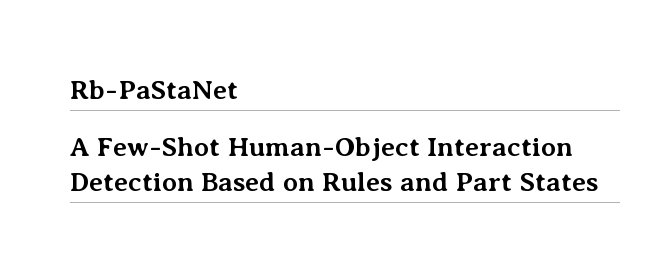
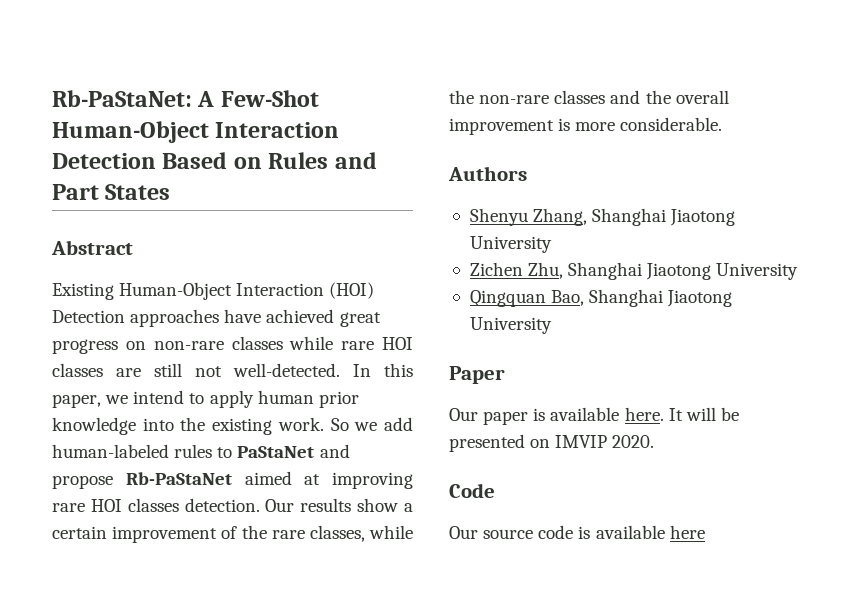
[70,80,238,99] Rb-PaStaNet // -> [52,90,192,107] Rb-PaStaNet:
(598, 182) none -> [51,240,133,255] [52,282,375,300] [52,309,381,327] [52,336,413,354] [52,363,413,377] [52,390,359,408] [52,417,414,435] [52,444,350,458] [52,471,413,489] [52,498,413,512] [52,525,413,543] [449,90,729,104] [449,117,723,135] [448,166,527,181] [469,208,736,226] [469,236,552,253] [469,262,799,280] [469,289,733,307] [469,317,552,334] [449,366,505,384] [449,407,739,425] [449,434,655,452] [449,483,495,498] [449,525,705,539] // Abstract // Existing Human-Object Interaction (HOI) Detection approaches have achieved great progress on non-rare classes while rare HOI classes are still not well-detected. In this paper, we intend to apply human prior knowledge into the existing work. So we add human-labeled rules to PaStaNet and propose Rb-PaStaNet aimed at improving rare HOI classes detection. Our results show a certain improvement of the rare classes, while the non-rare classes and the overall improvement is more considerable. // Authors // Shenyu Zhang, Shanghai Jiaotong University // Zichen Zhu, Shanghai Jiaotong University // Qingquan Bao, Shanghai Jiaotong University // Paper // Our paper is available here. It will be presented on IMVIP 2020. // Code // Our source code is available here

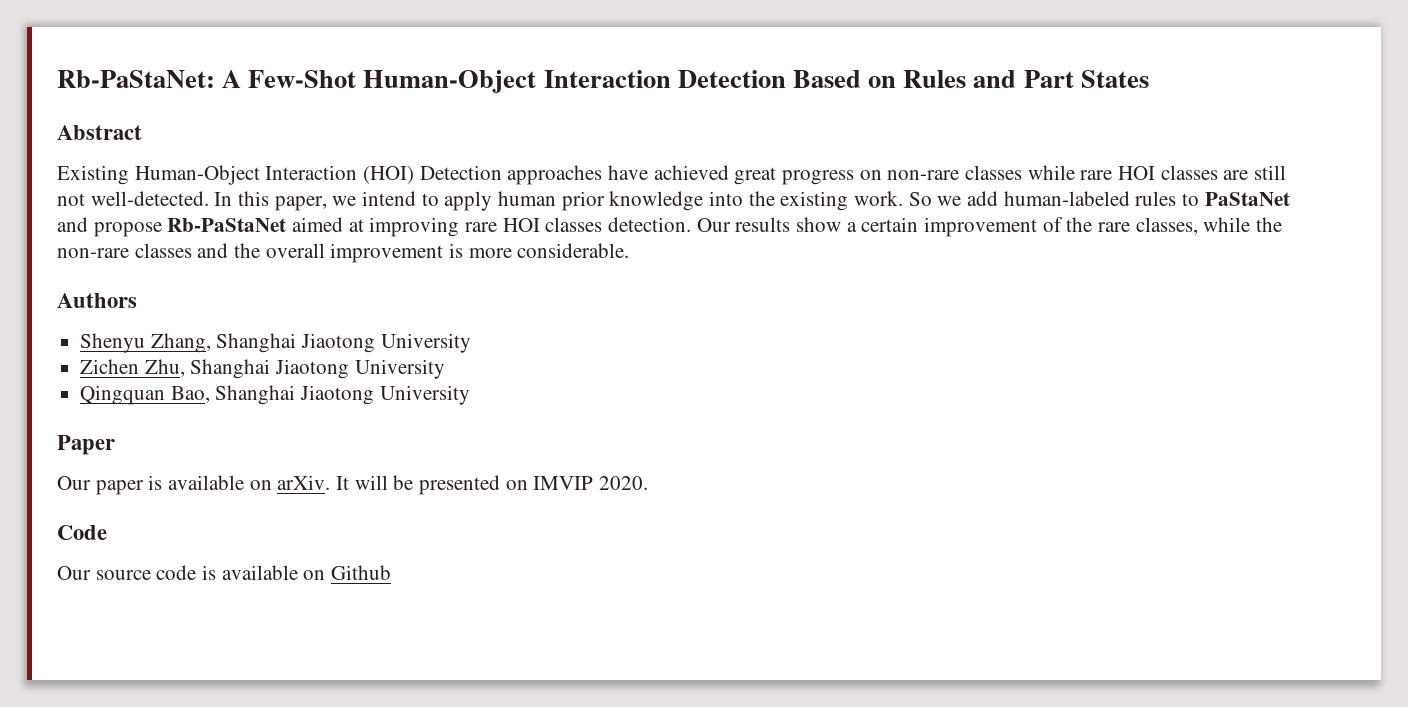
[624,407,664,421] here. -> [249,475,331,490] on arXiv.
[669,525,705,539] here -> [303,565,392,580] on Github

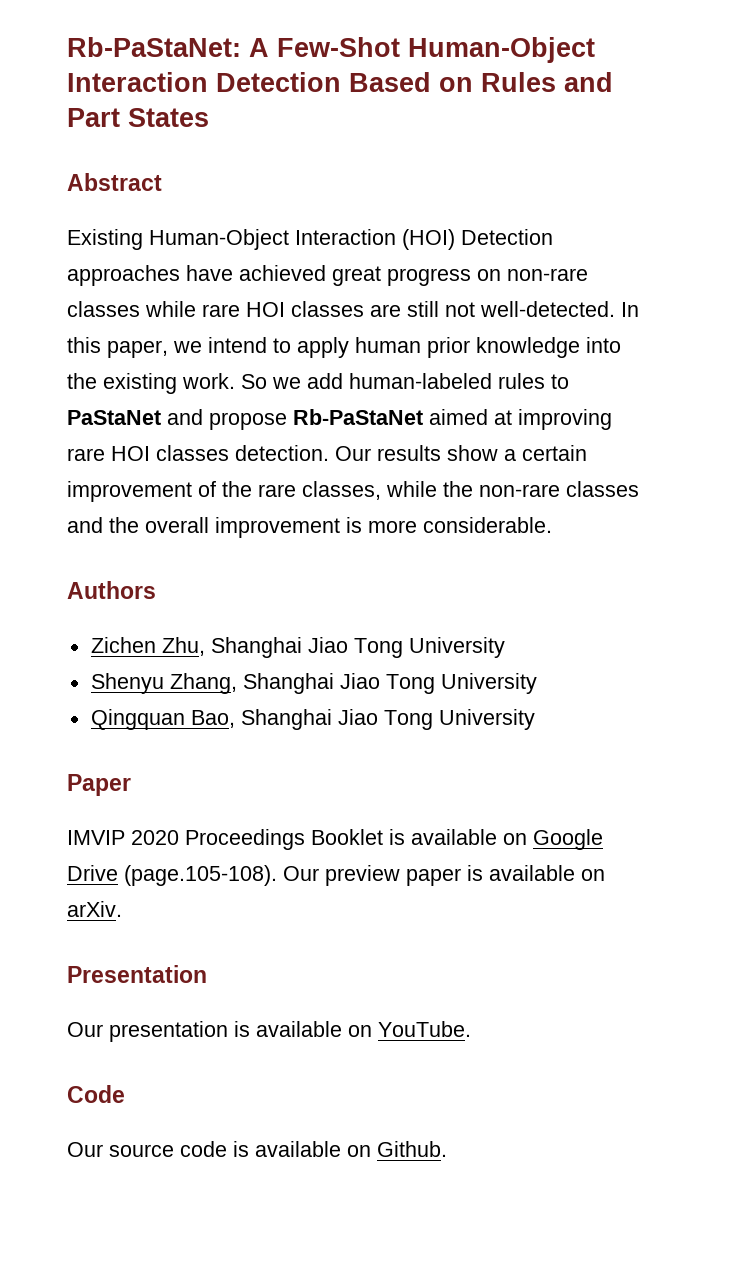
[80,333,471,353] [80,359,350,379] Shenyu Zhang, Shanghai Jiaotong University // Zichen Zhu, Shanghai Jiaotong -> [90,637,505,658] [90,673,435,694] Zichen Zhu, Shanghai Jiao Tong University // Shenyu Zhang, Shanghai Jiao Tong
[300,385,375,405] Jiaotong -> [337,709,433,730] Jiao Tong
[57,476,91,490] Our -> [67,829,603,850] [67,865,400,886] IMVIP 2020 Proceedings Booklet is available on Google Drive (page.105-108). Our preview
[336,475,649,495] It will be presented on IMVIP 2020. -> [67,965,207,983] [67,1021,471,1042] // Presentation // Our presentation is available on YouTube.
[331,565,392,580] Github -> [377,1141,447,1157] Github.

